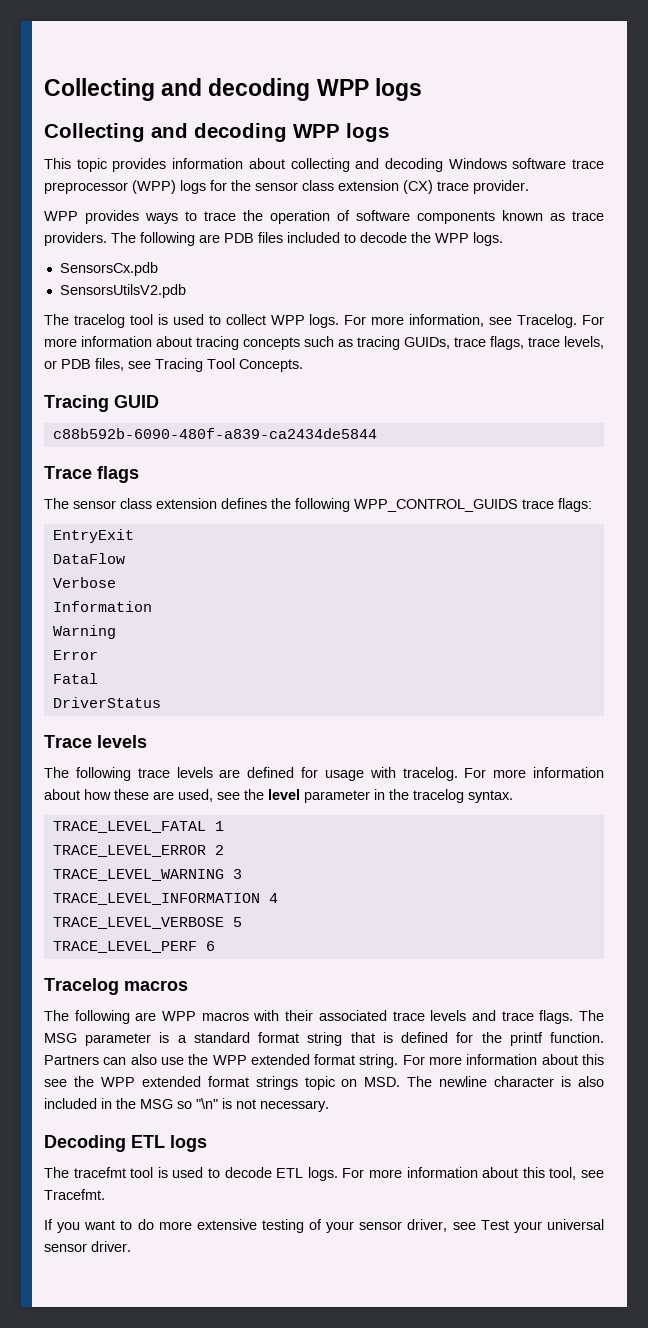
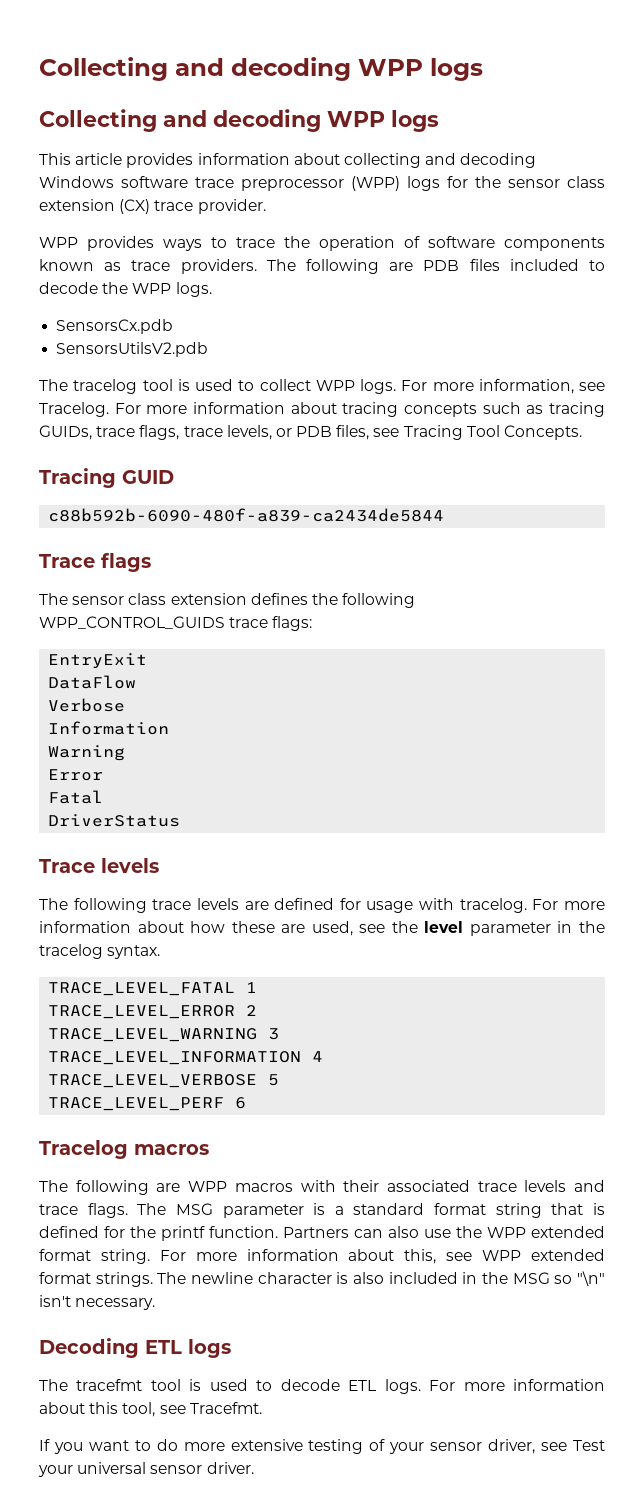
[76,158,107,172] topic -> [75,153,123,165] article
[582,1054,605,1065] [44,1076,401,1090] this see the WPP extended format strings topic on MSD. -> [404,1249,606,1264] [39,1272,153,1287] this, see WPP extended format strings.
[222,1098,256,1109] is not -> [39,1295,71,1307] isn't

